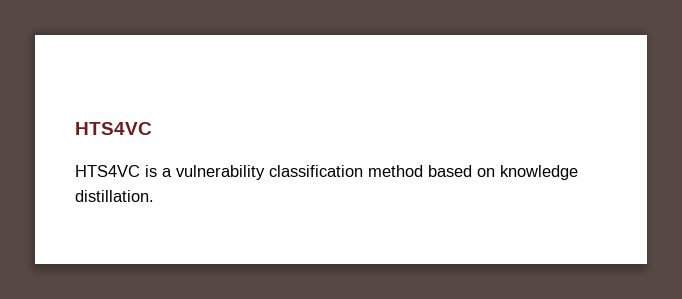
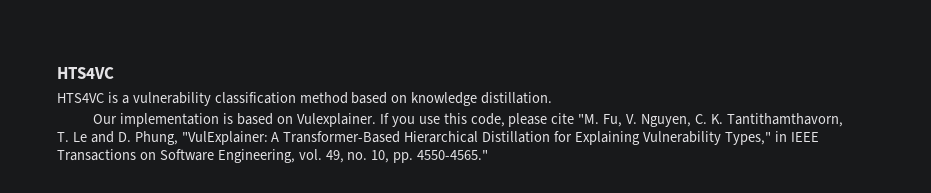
(154, 196) none -> [93,113,843,127] [57,131,819,145] [57,149,489,163] // Our implementation is based on Vulexplainer. If you use this code, please cite "M. Fu, V. Nguyen, C. K. Tantithamthavorn, T. Le and D. Phung, "VulExplainer: A Transformer-Based Hierarchical Distillation for Explaining Vulnerability Types," in IEEE Transactions on Software Engineering, vol. 49, no. 10, pp. 4550-4565."

